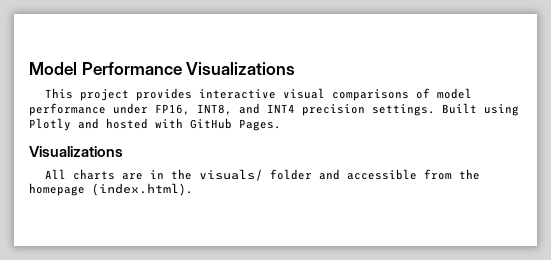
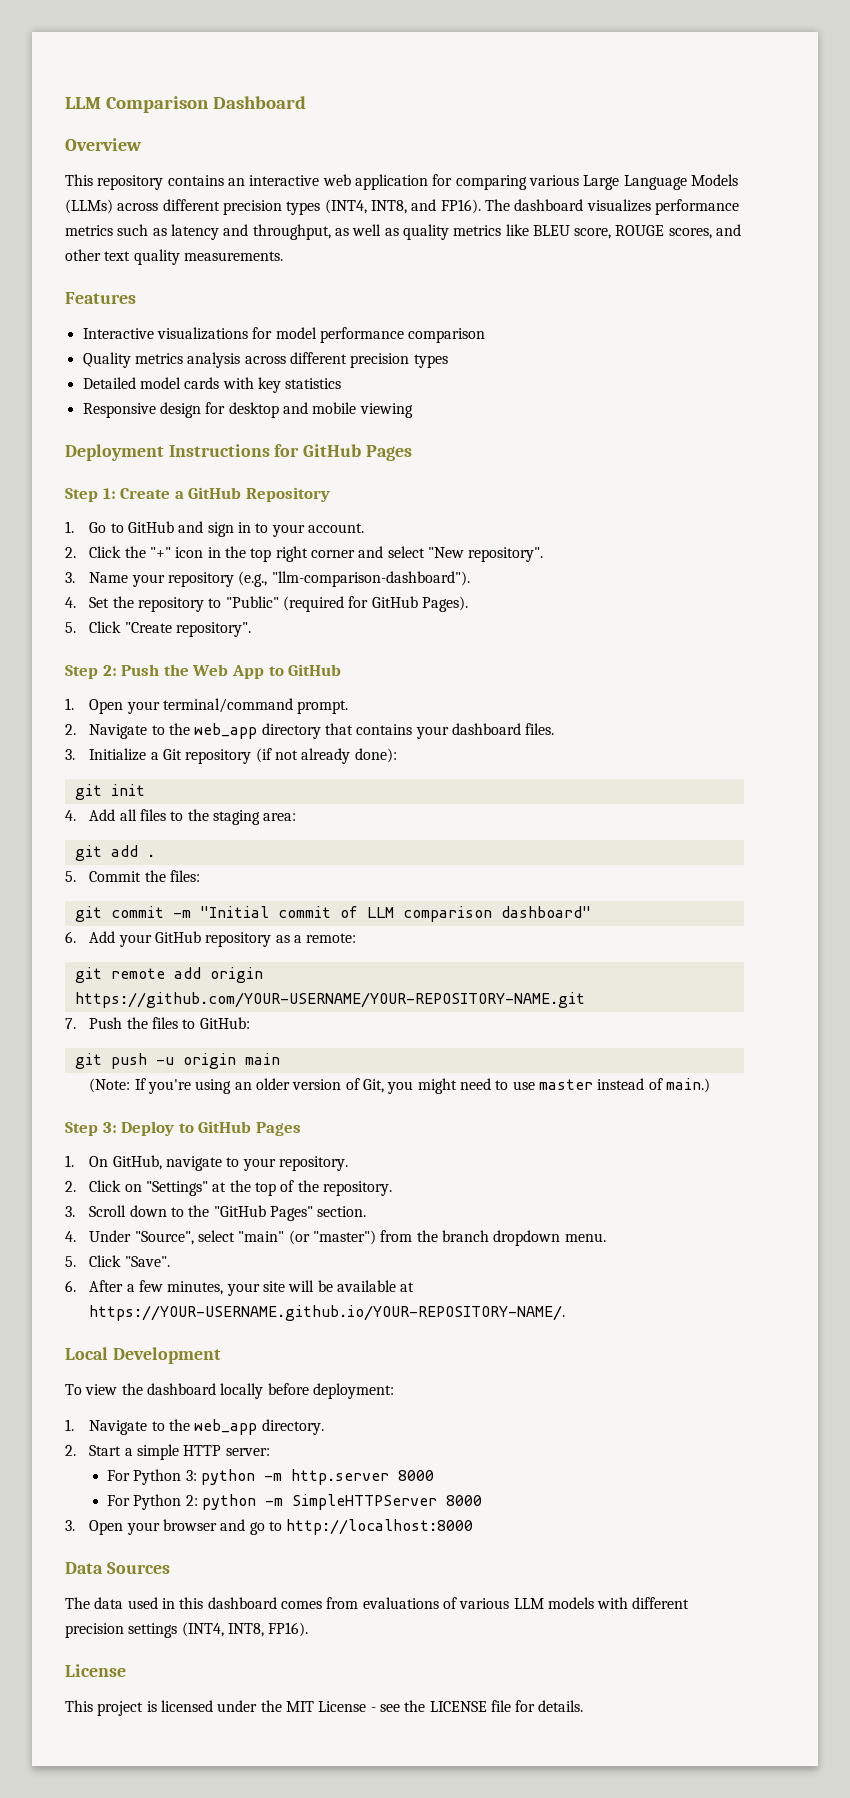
[29,62,296,75] [44,88,472,101] [29,103,519,116] [29,118,281,131] [29,146,123,157] [44,169,480,181] [29,183,193,196] Model Performance Visualizations // This project provides interactive visual comparisons of model performance under FP16, INT8, and INT4 precision settings. Built using Plotly and hosted with GitHub Pages. // Visualizations // All charts are in the visuals/ folder and accessible from the homepage (index.html). -> [65,96,306,113] [65,138,142,151] [65,174,738,190] [65,199,739,215] [65,224,742,240] [65,249,283,265] [65,292,136,304] [82,327,486,343] [82,352,448,368] [82,377,342,393] [82,402,413,418] [65,444,412,461] [65,487,330,502] [65,521,364,537] [65,546,544,562] [65,571,470,587] [65,596,468,612] [65,621,252,637] [65,664,342,679] [65,698,349,714] [65,723,555,739] [65,748,397,764] [74,784,145,800] [65,809,297,825] [74,845,155,861] [65,870,201,882] [74,906,591,922] [65,931,357,947] [74,967,263,983] [74,992,585,1008] [65,1017,250,1029] [74,1053,280,1069] [89,1078,710,1094] [65,1121,301,1136] [65,1155,349,1171] [65,1180,392,1196] [65,1205,367,1221] [65,1230,606,1246] [65,1255,170,1267] [65,1280,415,1296] [89,1305,566,1321] [65,1347,221,1364] [65,1383,394,1399] [65,1419,324,1435] [65,1444,270,1460] [107,1469,434,1485] [107,1494,482,1510] [65,1519,474,1535] [65,1562,170,1574] [65,1597,690,1609] [65,1622,309,1638] [65,1664,126,1677] [65,1700,584,1716] LLM Comparison Dashboard // Overview // This repository contains an interactive web application for comparing various Large Language Models (LLMs) across different precision types (INT4, INT8, and FP16). The dashboard visualizes performance metrics such as latency and throughput, as well as quality metrics like BLEU score, ROUGE scores, and other text quality measurements. // Features // Interactive visualizations for model performance comparison // Quality metrics analysis across different precision types // Detailed model cards with key statistics // Responsive design for desktop and mobile viewing // Deployment Instructions for GitHub Pages // Step 1: Create a GitHub Repository // 1. Go to GitHub and sign in to your account. // 2. Click the "+" icon in the top right corner and select "New repository". // 3. Name your repository (e.g., "llm-comparison-dashboard"). // 4. Set the repository to "Public" (required for GitHub Pages). // 5. Click "Create repository". // Step 2: Push the Web App to GitHub // 1. Open your terminal/command prompt. // 2. Navigate to the web_app directory that contains your dashboard files. // 3. Initialize a Git repository (if not already done): // git init // 4. Add all files to the staging area: // git add . // 5. Commit the files: // git commit -m "Initial commit of LLM comparison dashboard" // 6. Add your GitHub repository as a remote: // git remote add origin https://github.com/YOUR-USERNAME/YOUR-REPOSITORY-NAME.git // 7. Push the files to GitHub: // git push -u origin main // (Note: If you're using an older version of Git, you might need to use master instead of main.) // Step 3: Deploy to GitHub Pages // 1. On GitHub, navigate to your repository. // 2. Click on "Settings" at the top of the repository. // 3. Scroll down to the "GitHub Pages" section. // 4. Under "Source", select "main" (or "master") from the branch dropdown menu. // 5. Click "Save". // 6. After a few minutes, your site will be available at https://YOUR-USERNAME.github.io/YOUR-REPOSITORY-NAME/. // Local Development // To view the dashboard locally before deployment: // 1. Navigate to the web_app directory. // 2. Start a simple HTTP server: // For Python 3: python -m http.server 8000 // For Python 2: python -m SimpleHTTPServer 8000 // 3. Open your browser and go to http://localhost:8000 // Data Sources // The data used in this dashboard comes from evaluations of various LLM models with different precision settings (INT4, INT8, FP16). // License // This project is licensed under the MIT License - see the LICENSE file for details.

